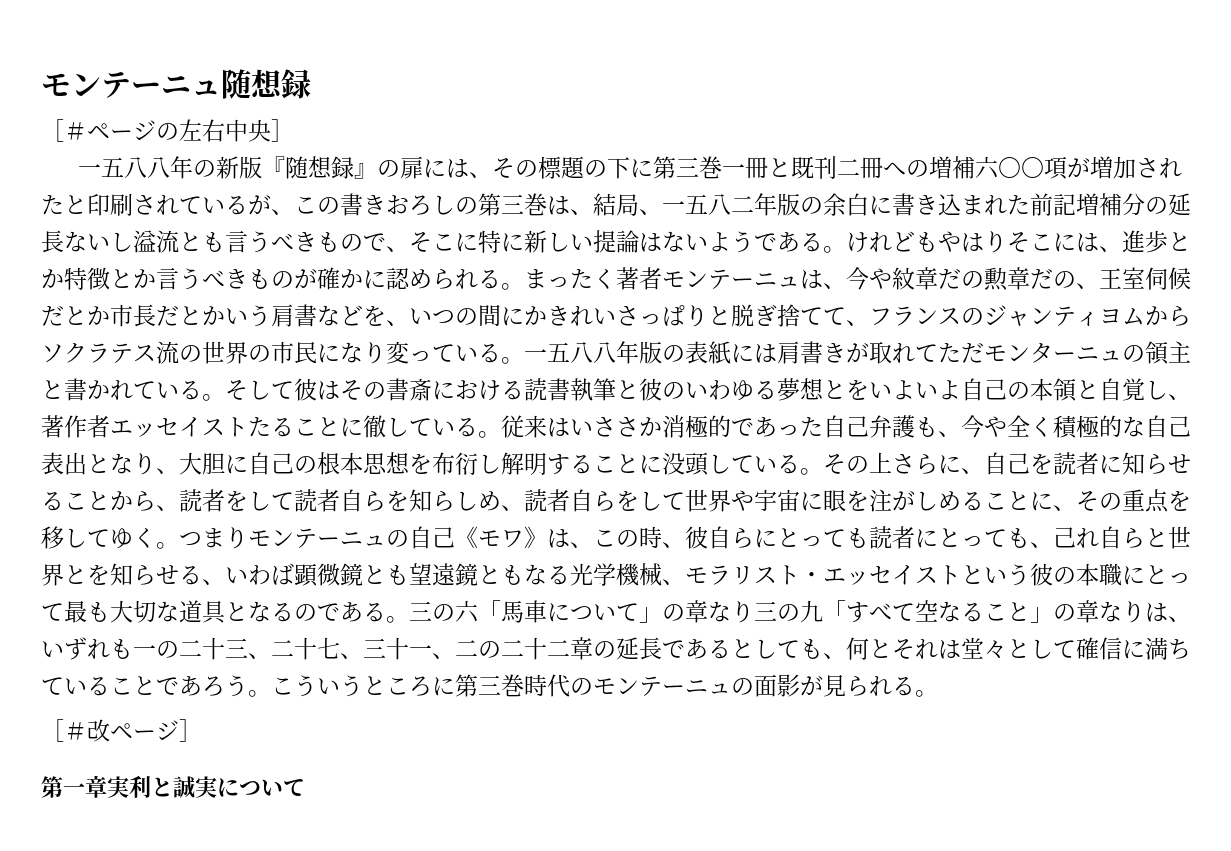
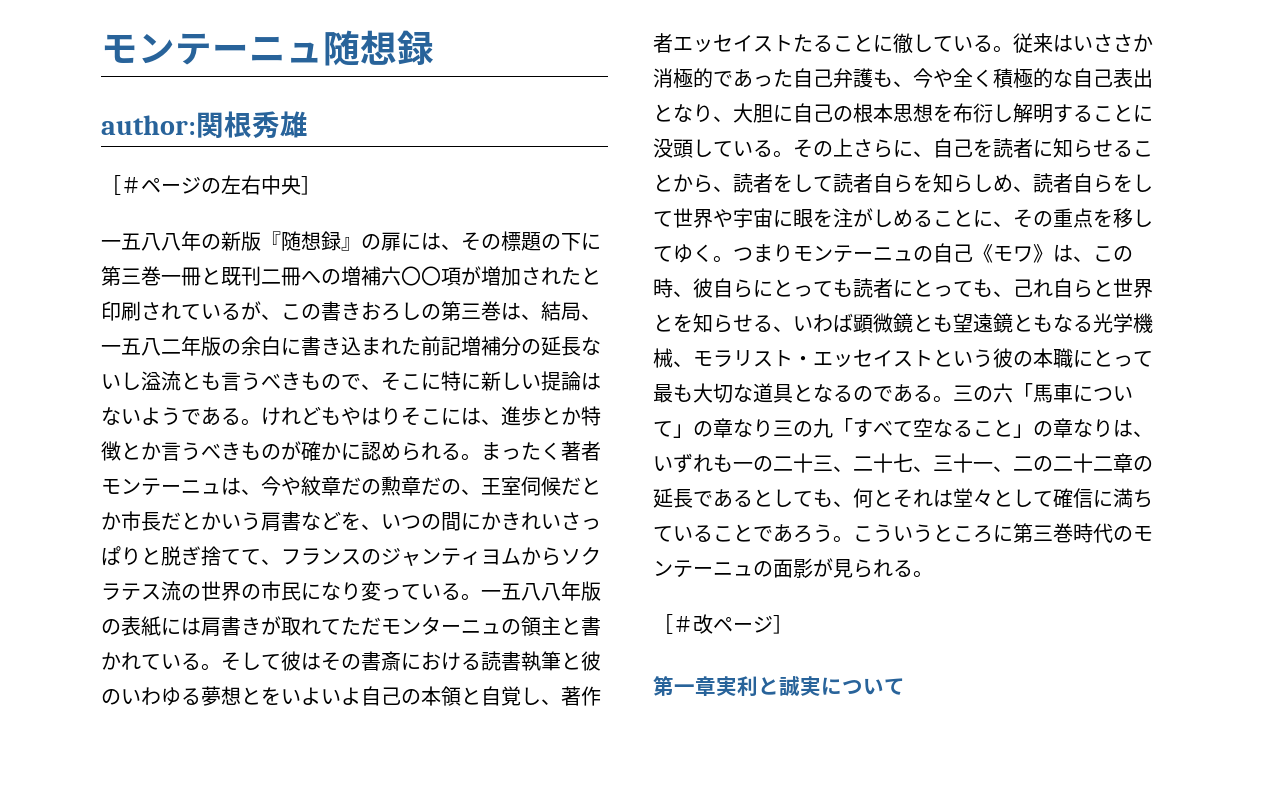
(311, 84) none -> [101,111,308,138] // author:関根秀雄

